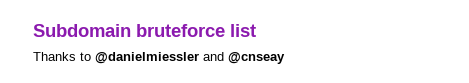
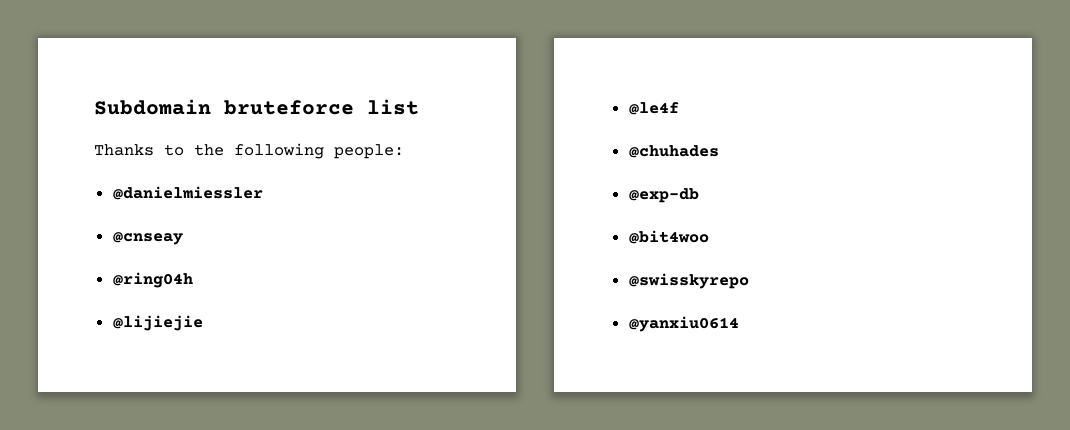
(91, 56) none -> [194,143,404,159] the following people: //
[203,52,224,61] and -> (263, 193) //
(285, 58) none -> [112,272,193,288] [112,315,203,331] [628,102,679,115] [628,145,719,158] [628,188,699,203] [628,230,709,244] [628,273,749,289] [628,316,739,332] // @ring04h // @lijiejie // @le4f // @chuhades // @exp-db // @bit4woo // @swisskyrepo // @yanxiu0614

